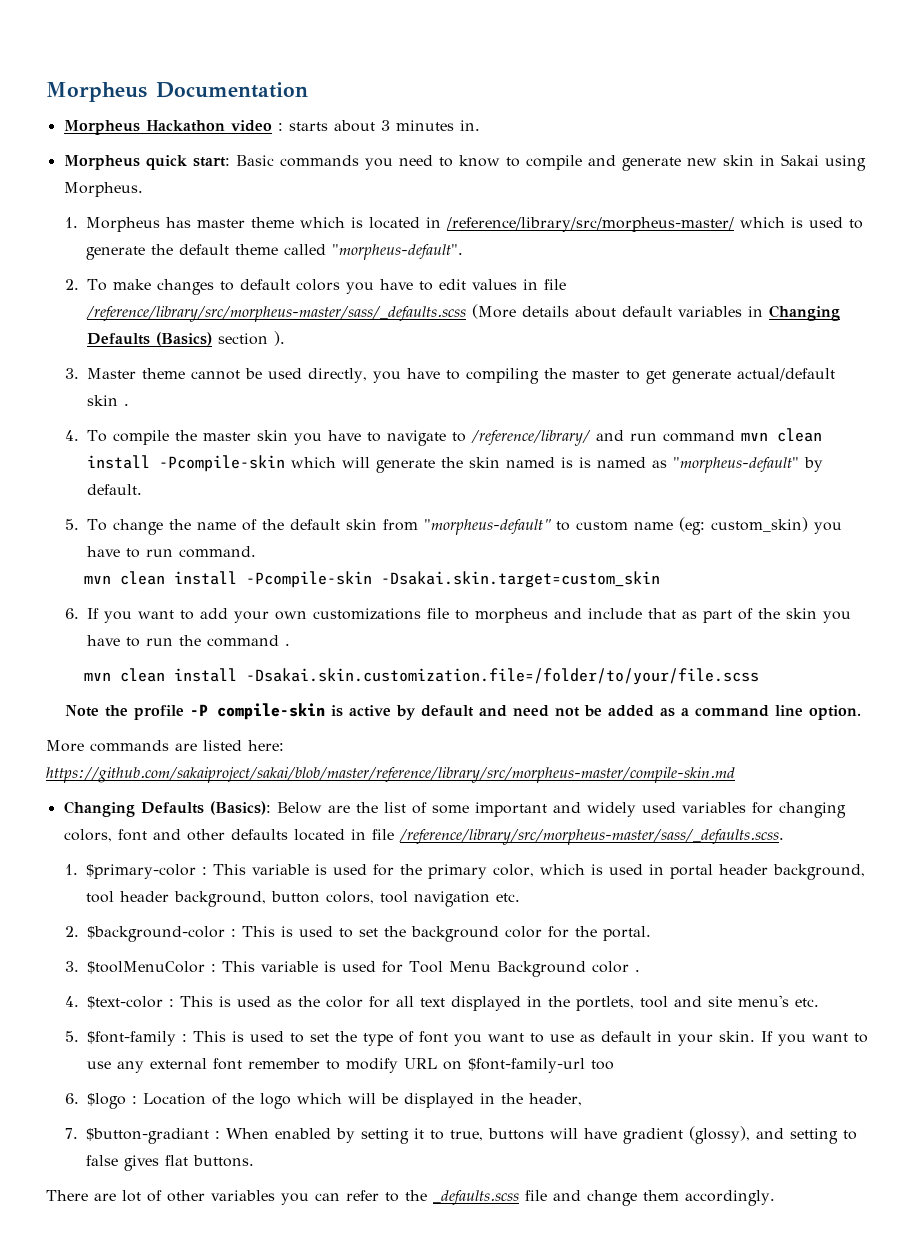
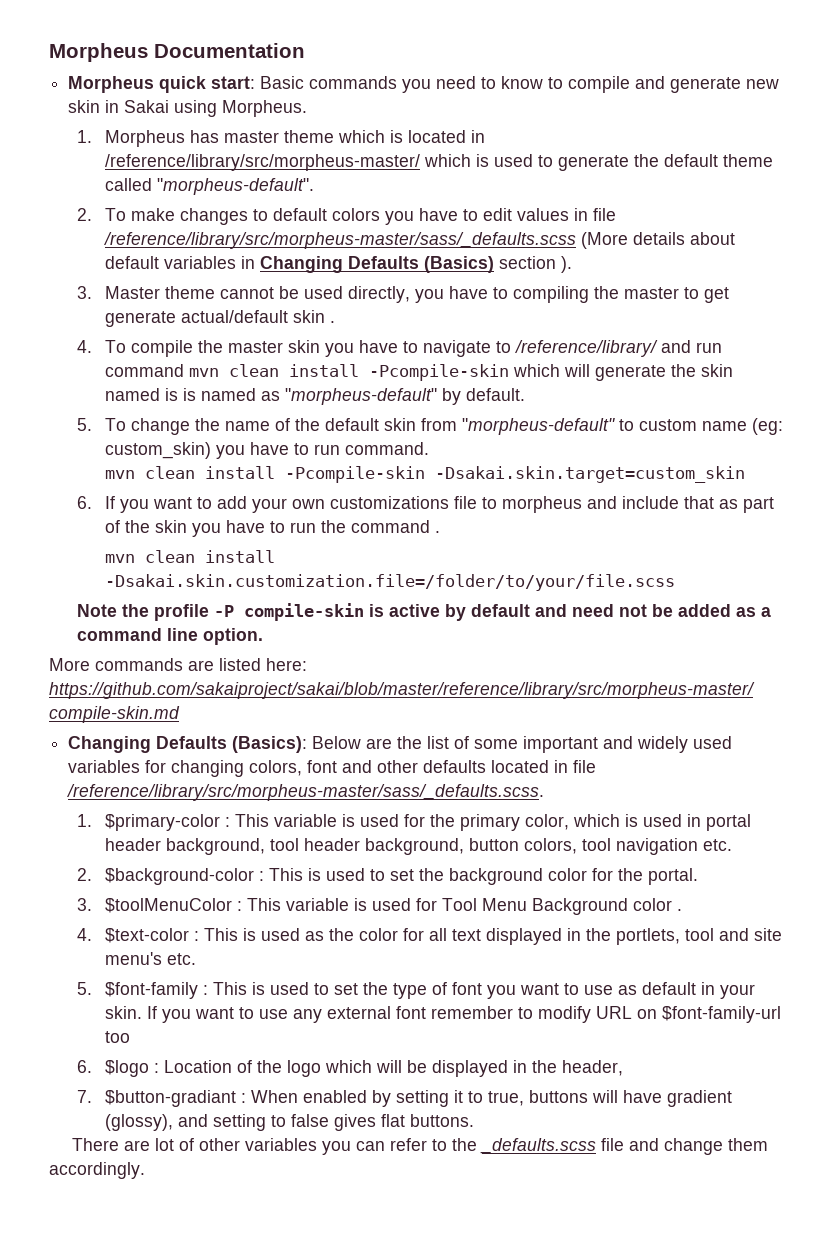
[63,120,480,135] // Morpheus Hackathon video : starts about 3 minutes in. -> (305, 50) none

